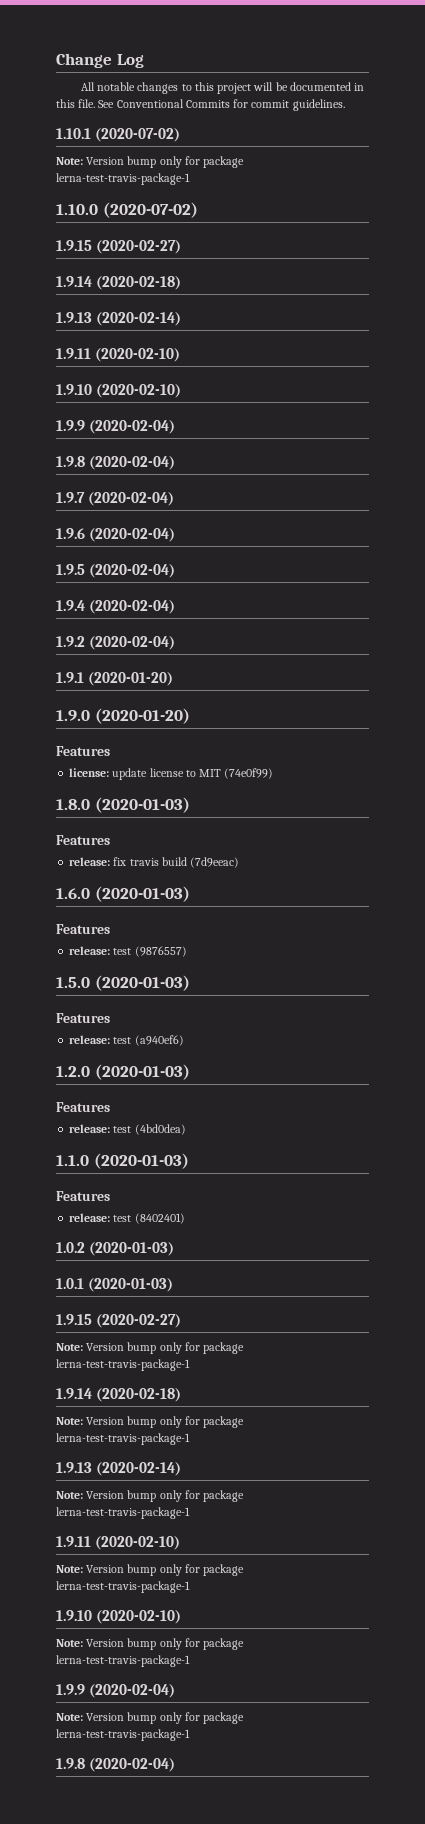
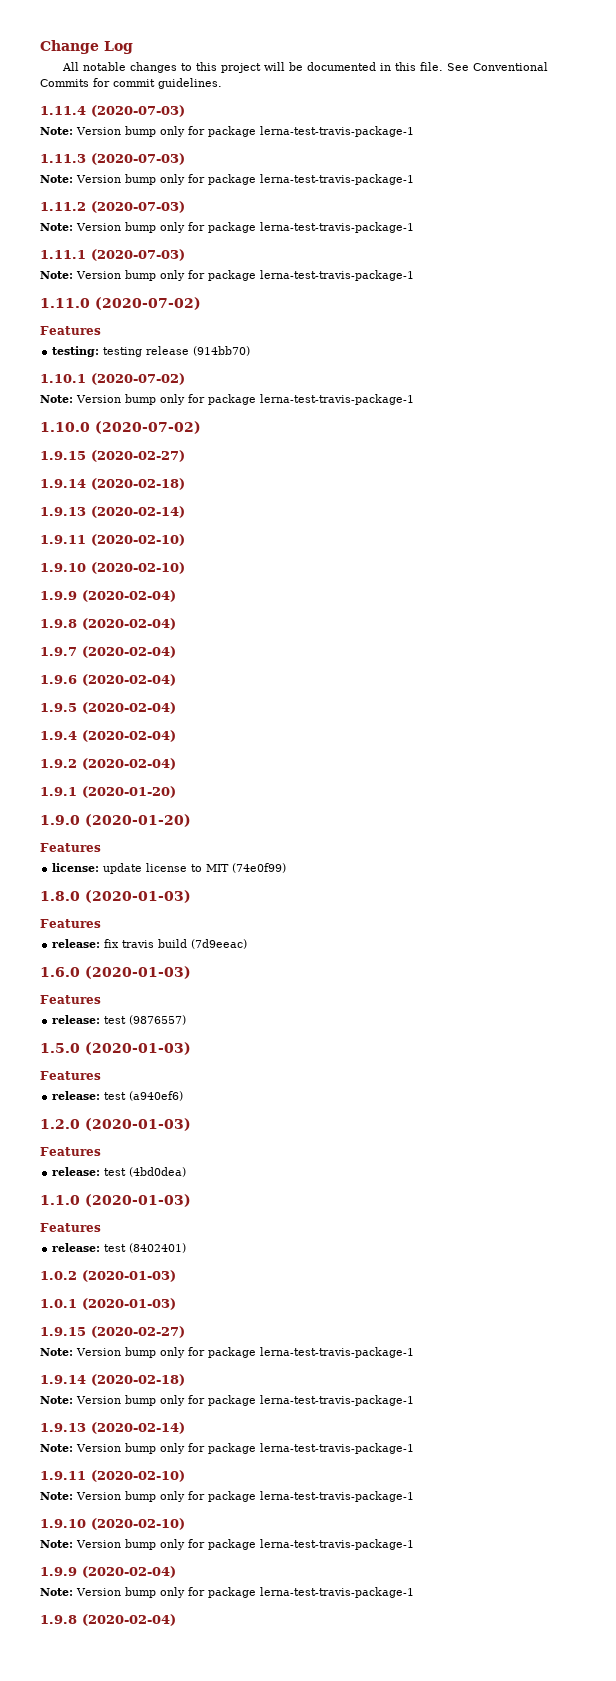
(345, 105) none -> [40,105,185,117] [40,126,414,137] [40,153,185,165] [40,174,414,185] [40,201,185,213] [40,222,414,233] [40,249,185,261] [40,270,414,281] [40,297,201,310] [40,326,101,335] [52,346,251,357] // 1.11.4 (2020-07-03) // Note: Version bump only for package lerna-test-travis-package-1 // 1.11.3 (2020-07-03) // Note: Version bump only for package lerna-test-travis-package-1 // 1.11.2 (2020-07-03) // Note: Version bump only for package lerna-test-travis-package-1 // 1.11.1 (2020-07-03) // Note: Version bump only for package lerna-test-travis-package-1 // 1.11.0 (2020-07-02) // Features // testing: testing release (914bb70)

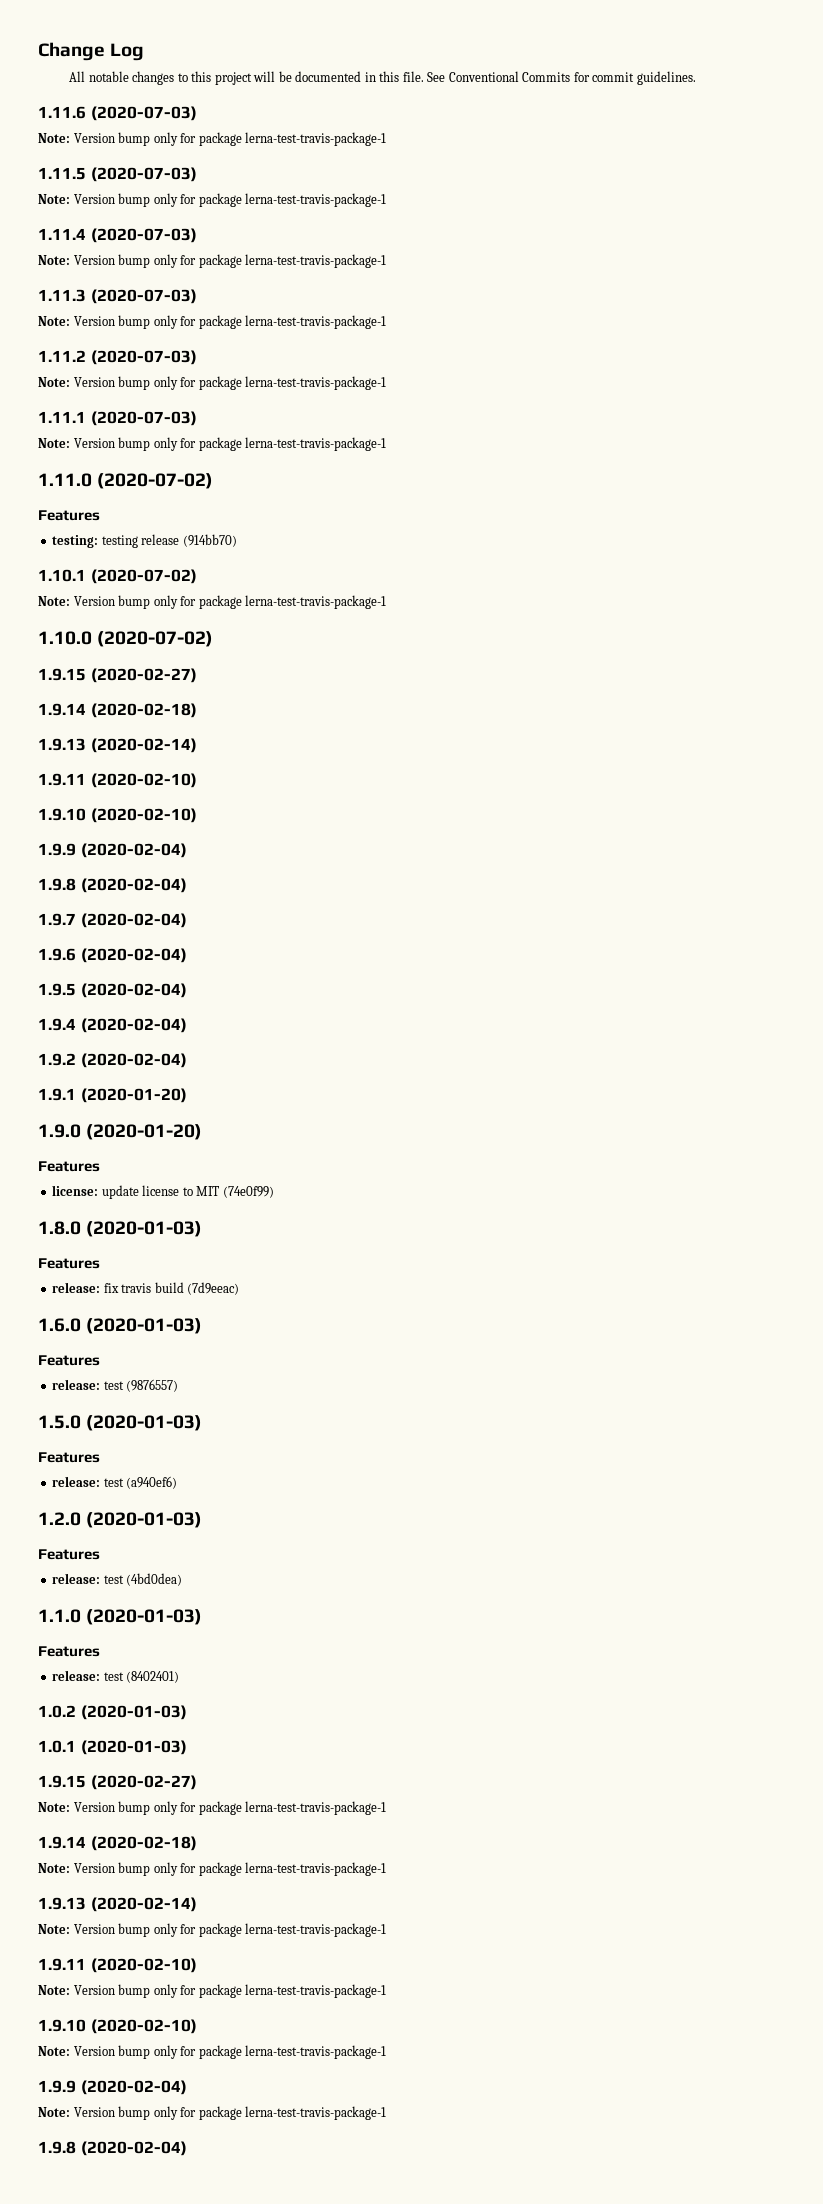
(222, 83) none -> [38,106,197,121] [38,132,387,146] [38,167,197,182] [38,193,387,207] // 1.11.6 (2020-07-03) // Note: Version bump only for package lerna-test-travis-package-1 // 1.11.5 (2020-07-03) // Note: Version bump only for package lerna-test-travis-package-1

